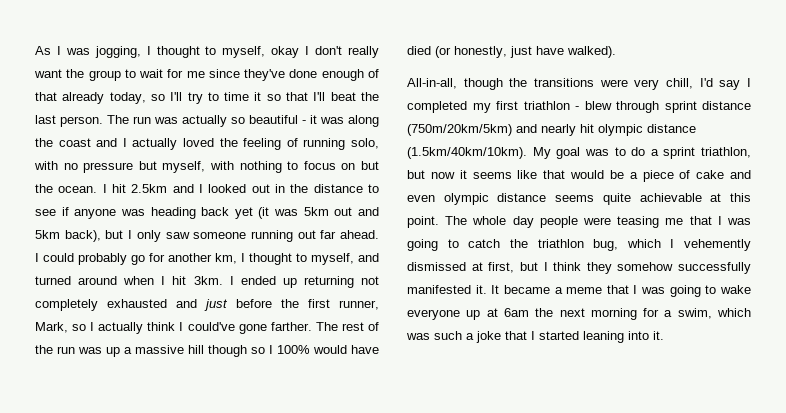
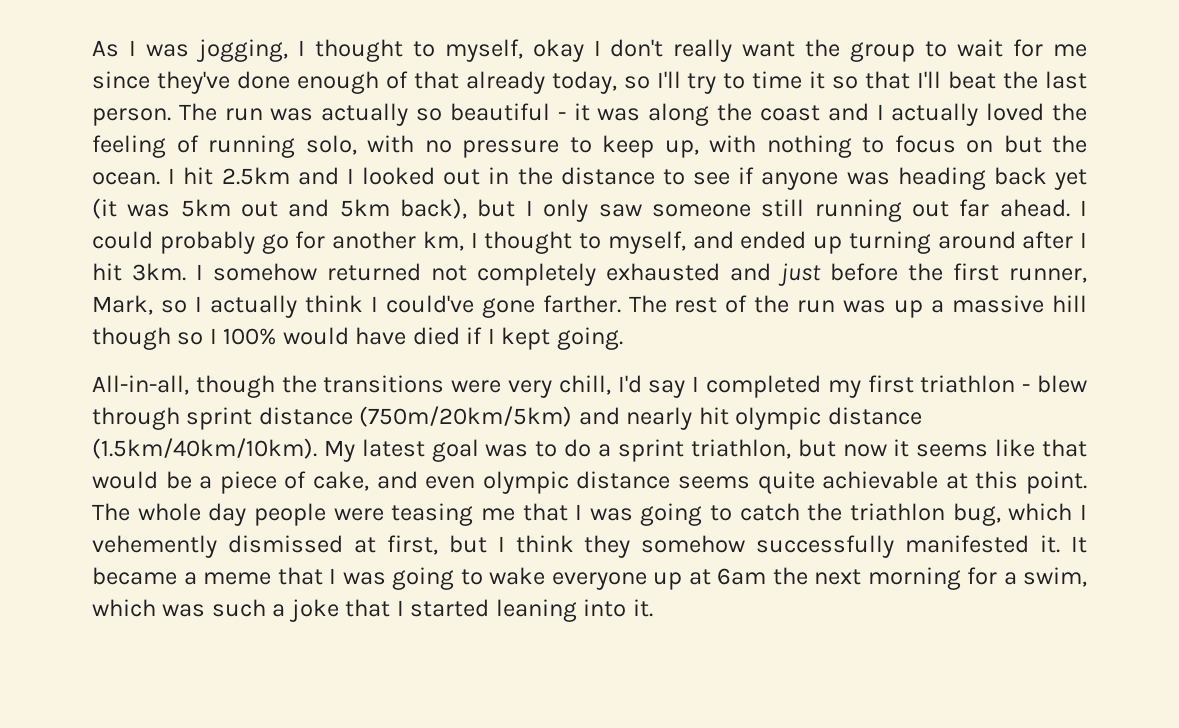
[138,161,206,173] but myself, -> [569,135,699,158] to keep up,
(247, 235) none -> [761,199,805,217] still
[35,276,155,285] turned around when -> [740,231,1074,254] ended up turning around after
[240,276,354,288] ended up returning -> [213,263,421,281] somehow returned
[435,46,616,58] (or honestly, just have walked). -> [466,327,623,350] if I kept going.
(551, 153) none -> [361,439,425,457] latest
[696,170,725,179] cake -> [313,471,369,491] cake,

